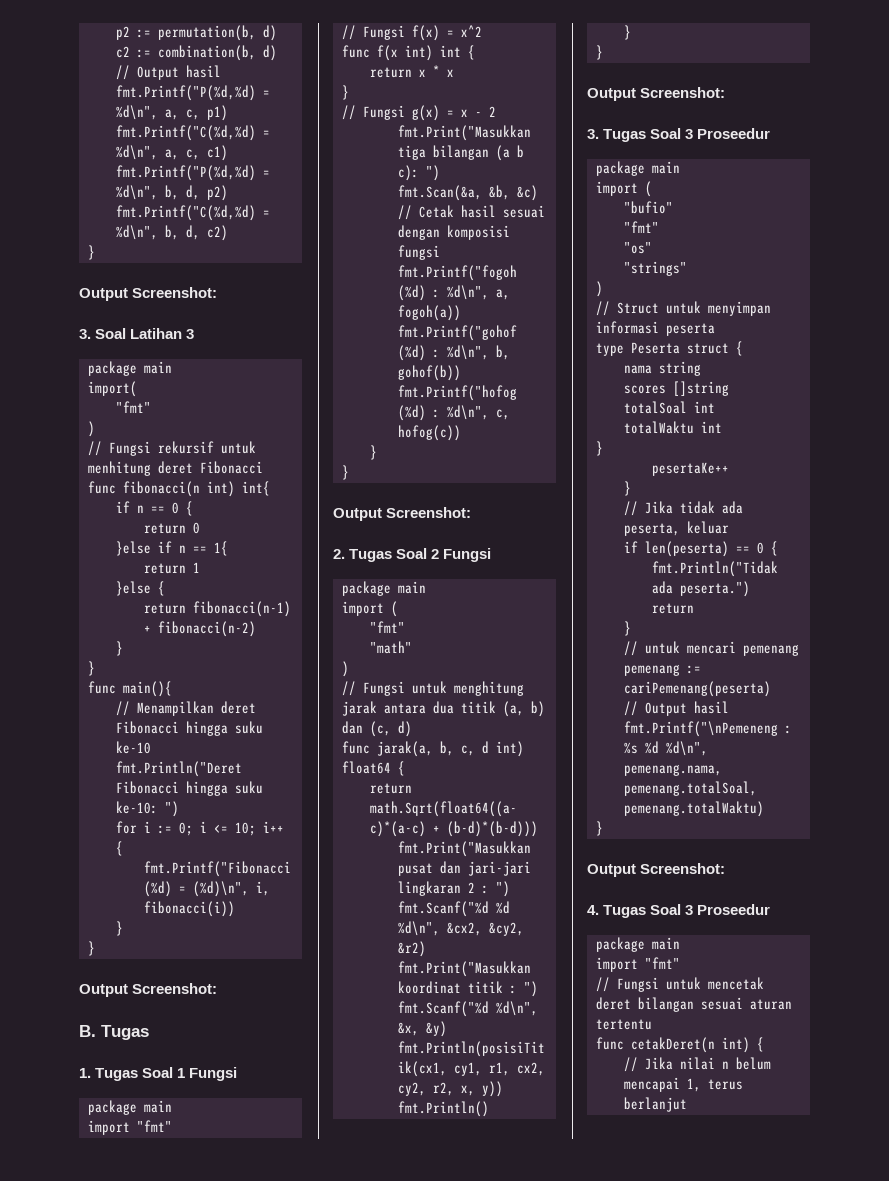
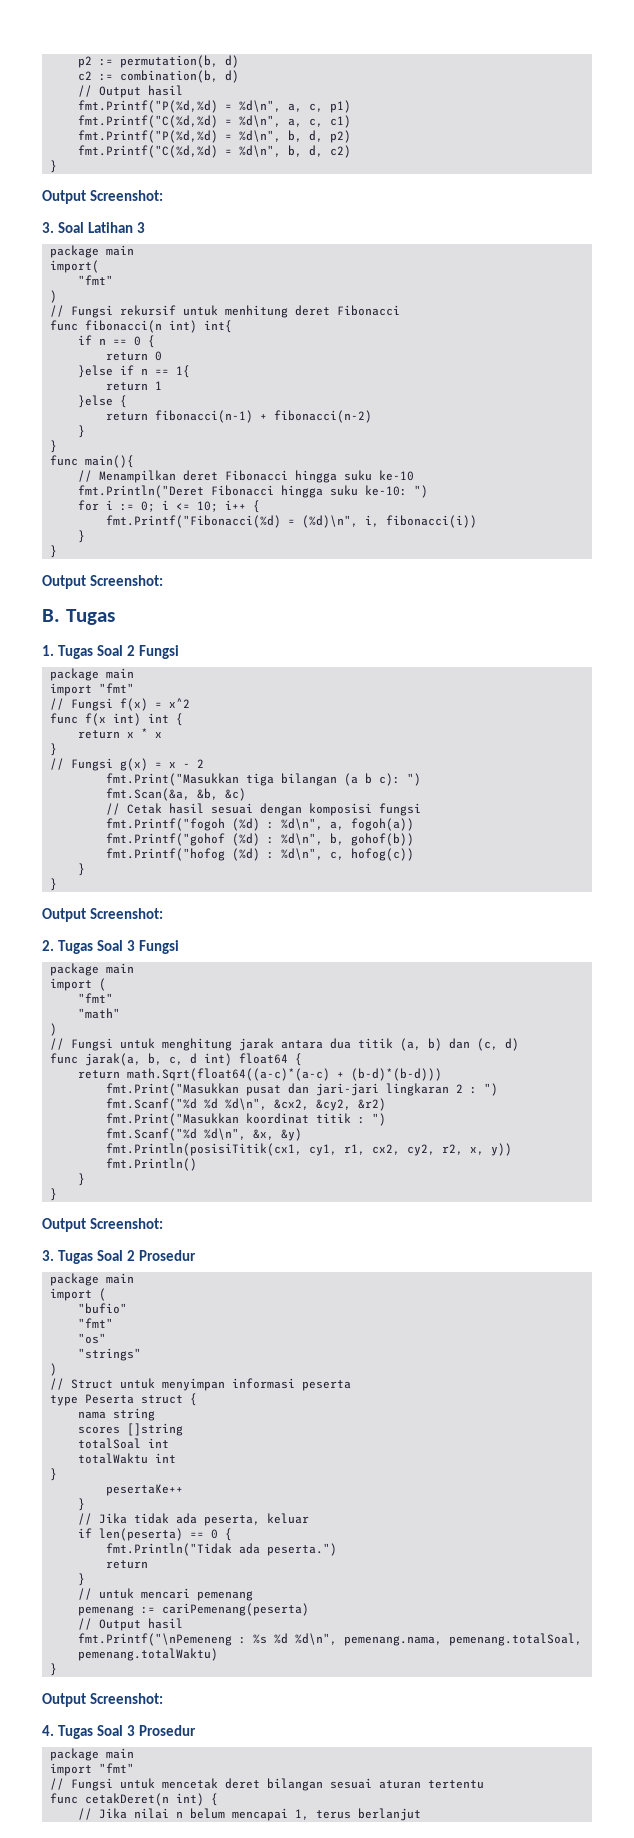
[177,1068,186,1078] 1 -> [127,645,136,656] 2
[431,549,440,559] 2 -> [127,940,136,951] 3
[685,128,771,139] 3 Proseedur -> [127,1250,197,1261] 2 Prosedur
[697,904,771,915] Proseedur -> [139,1725,197,1736] Prosedur

